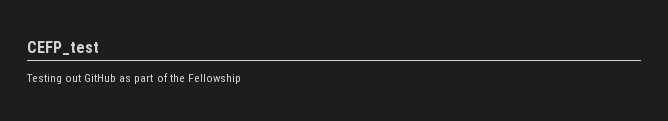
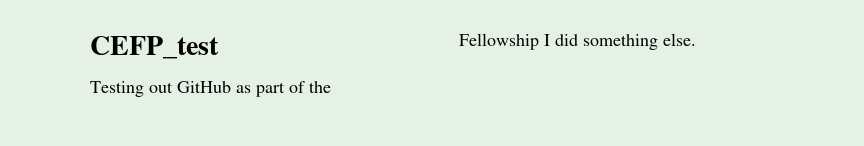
(241, 79) none -> [544,33,696,50] I did something else.

